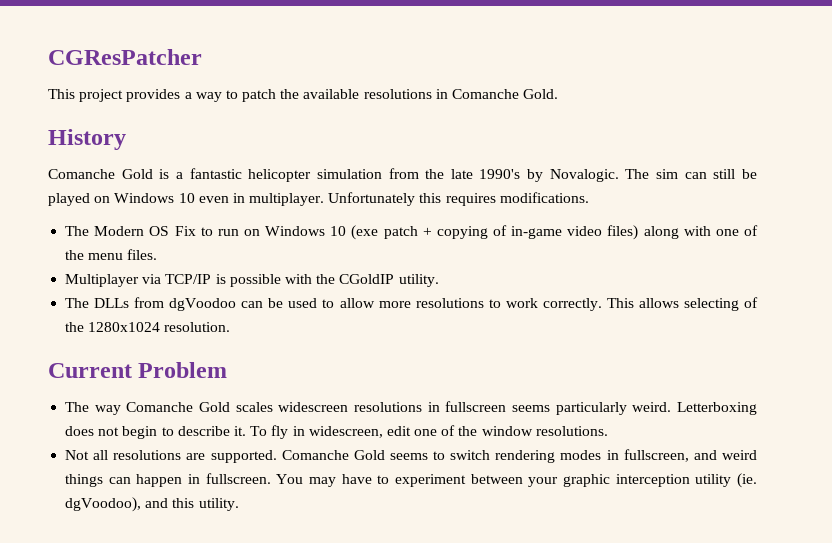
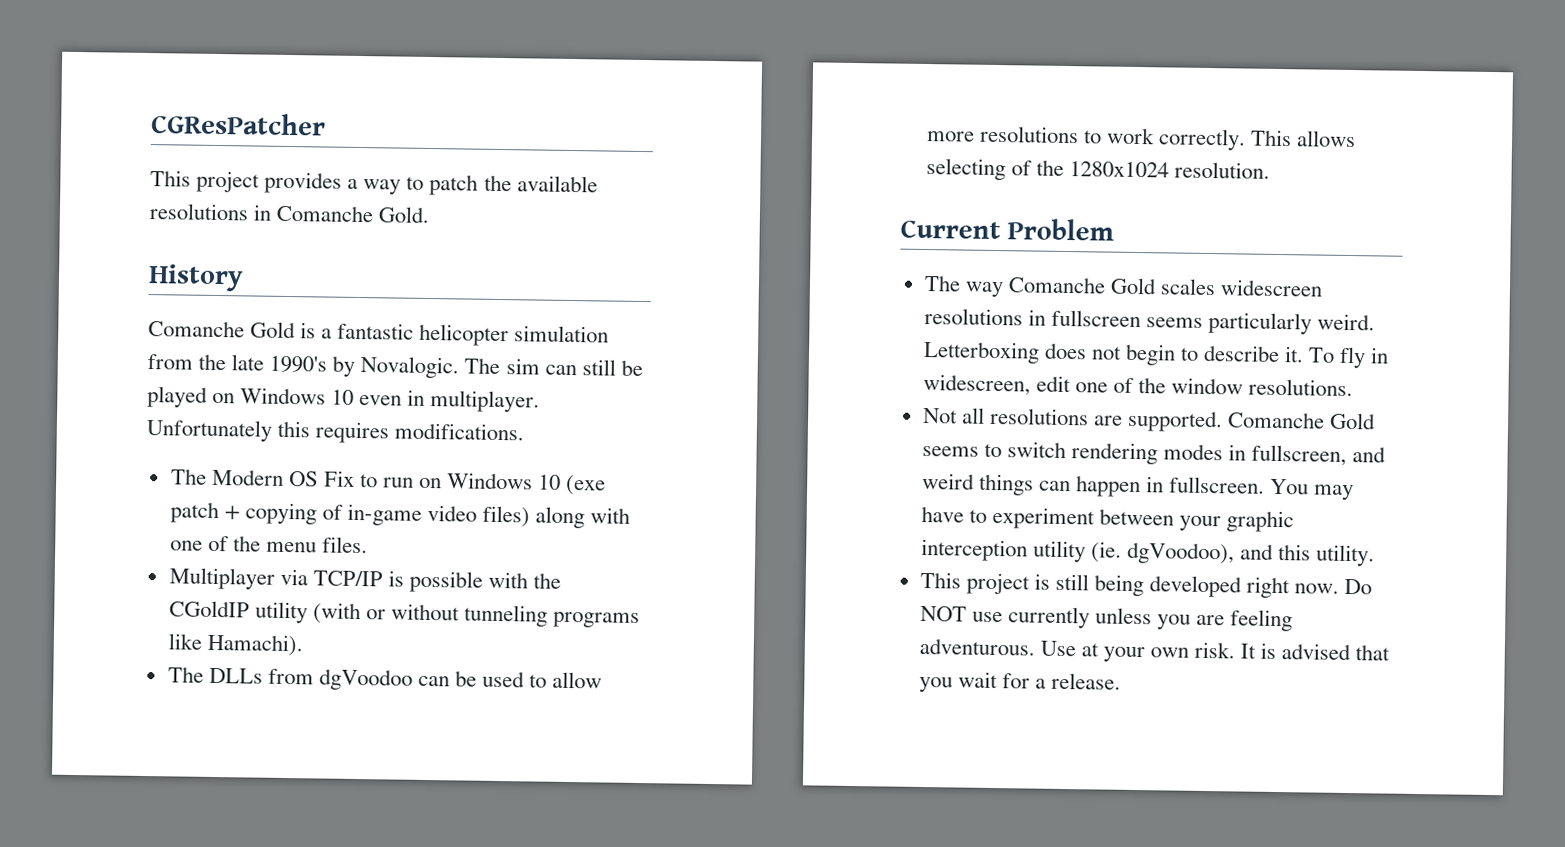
[398,274,439,287] utility. -> [254,601,641,629] [167,633,303,657] utility (with or without tunneling programs like Hamachi).
(239, 504) none -> [919,571,1373,599] [919,605,1294,632] [918,637,1391,663] [918,671,1122,693] // This project is still being developed right now. Do NOT use currently unless you are feeling adventurous. Use at your own risk. It is advised that you wait for a release.

